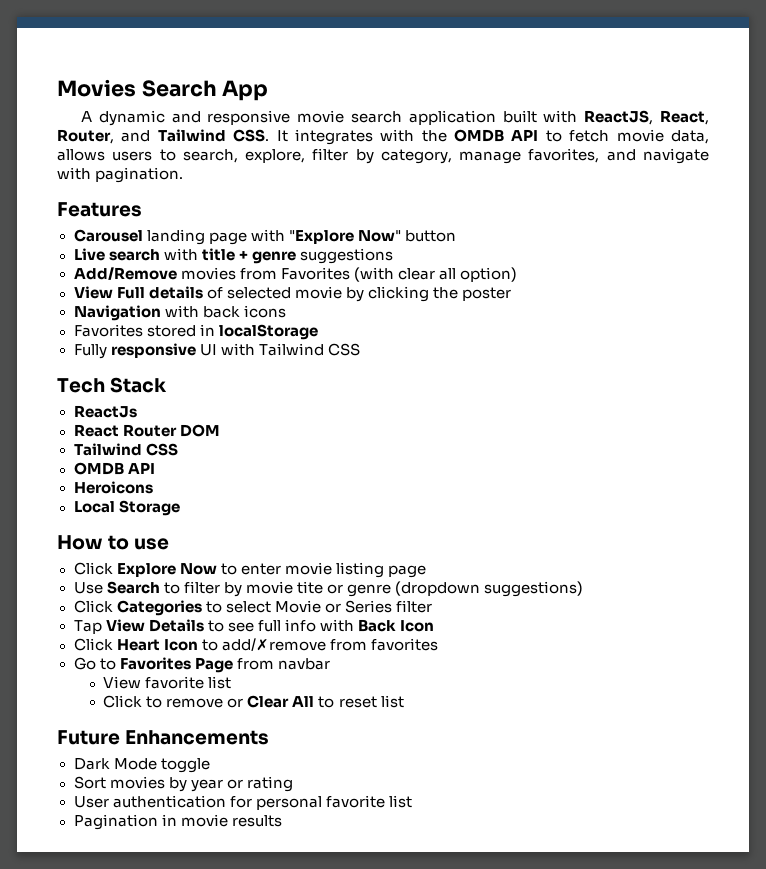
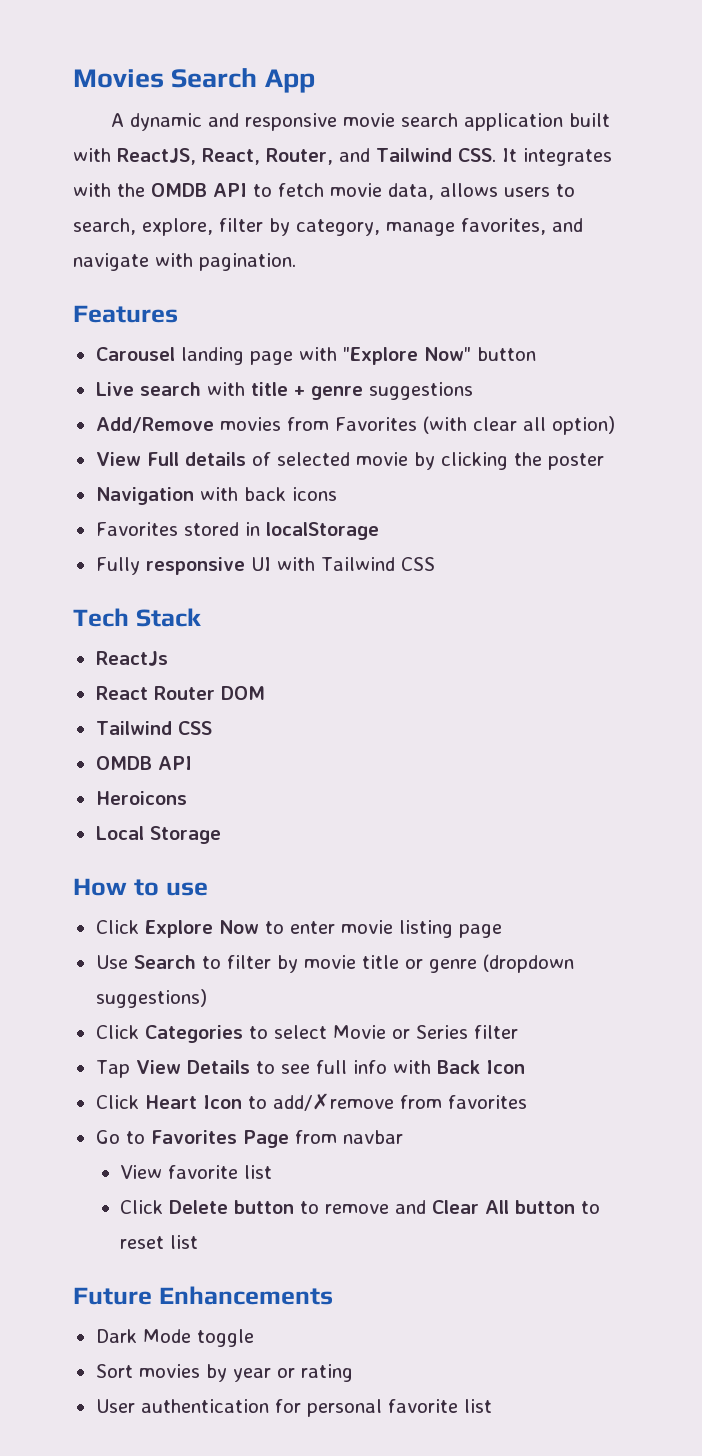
[296,581,323,594] tite -> [361,955,399,969] title
(143, 701) none -> [168,1200,294,1214] Delete button
[227,698,244,708] or -> [394,1200,426,1214] and
(315, 701) none -> [514,1200,575,1214] button
[73,814,282,830] // Pagination in movie results -> (492, 1406) none

